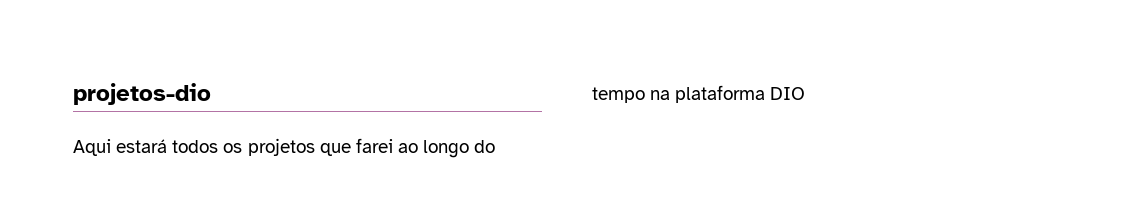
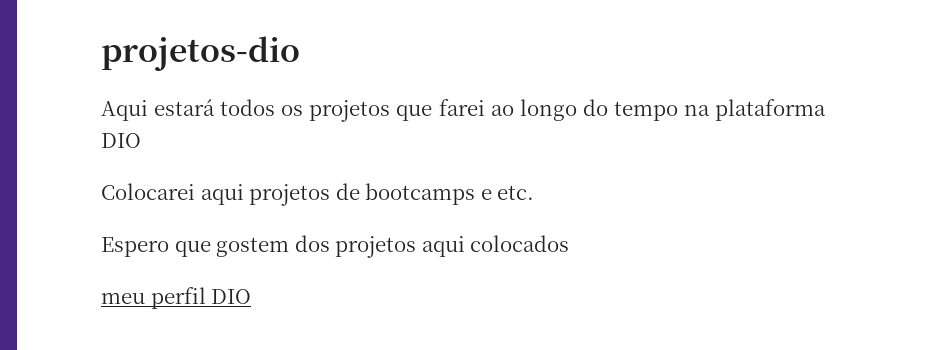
(806, 93) none -> [101,183,535,206] [101,235,570,258] [101,287,252,309] // Colocarei aqui projetos de bootcamps e etc. // Espero que gostem dos projetos aqui colocados // meu perfil DIO

